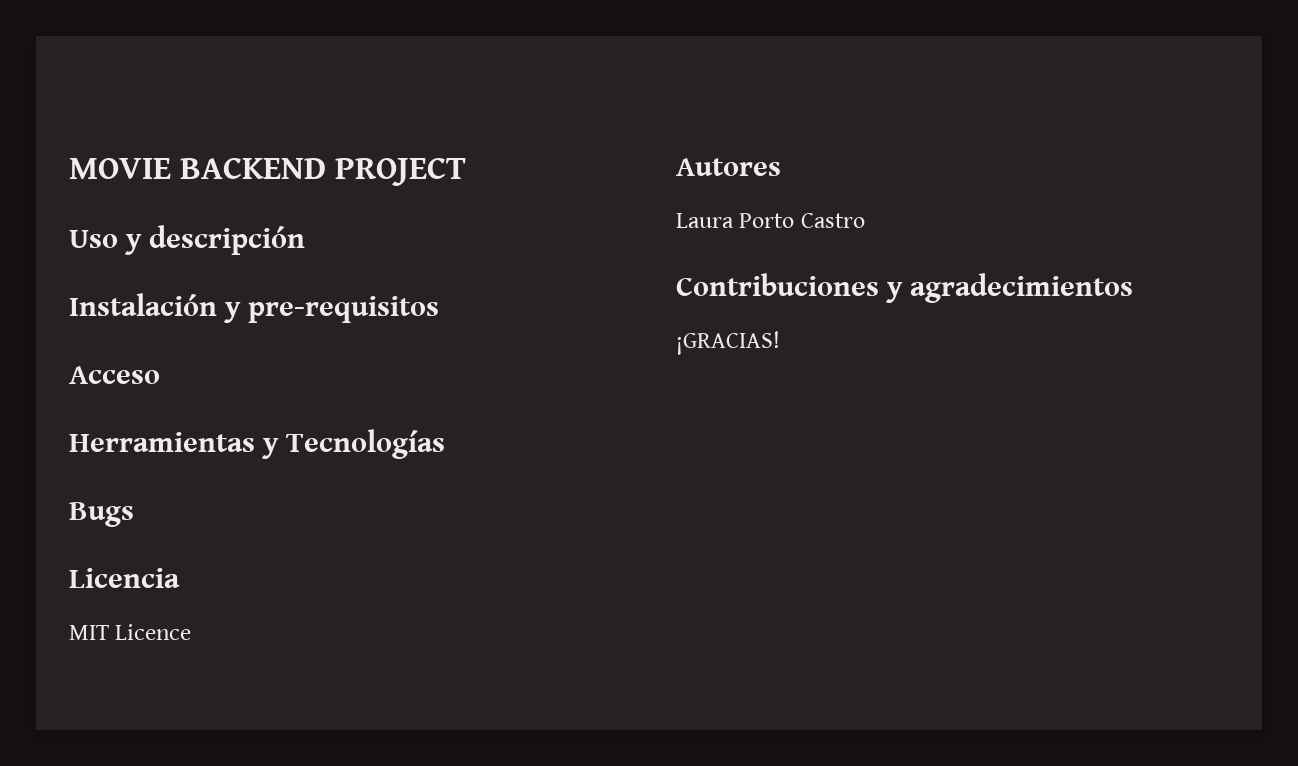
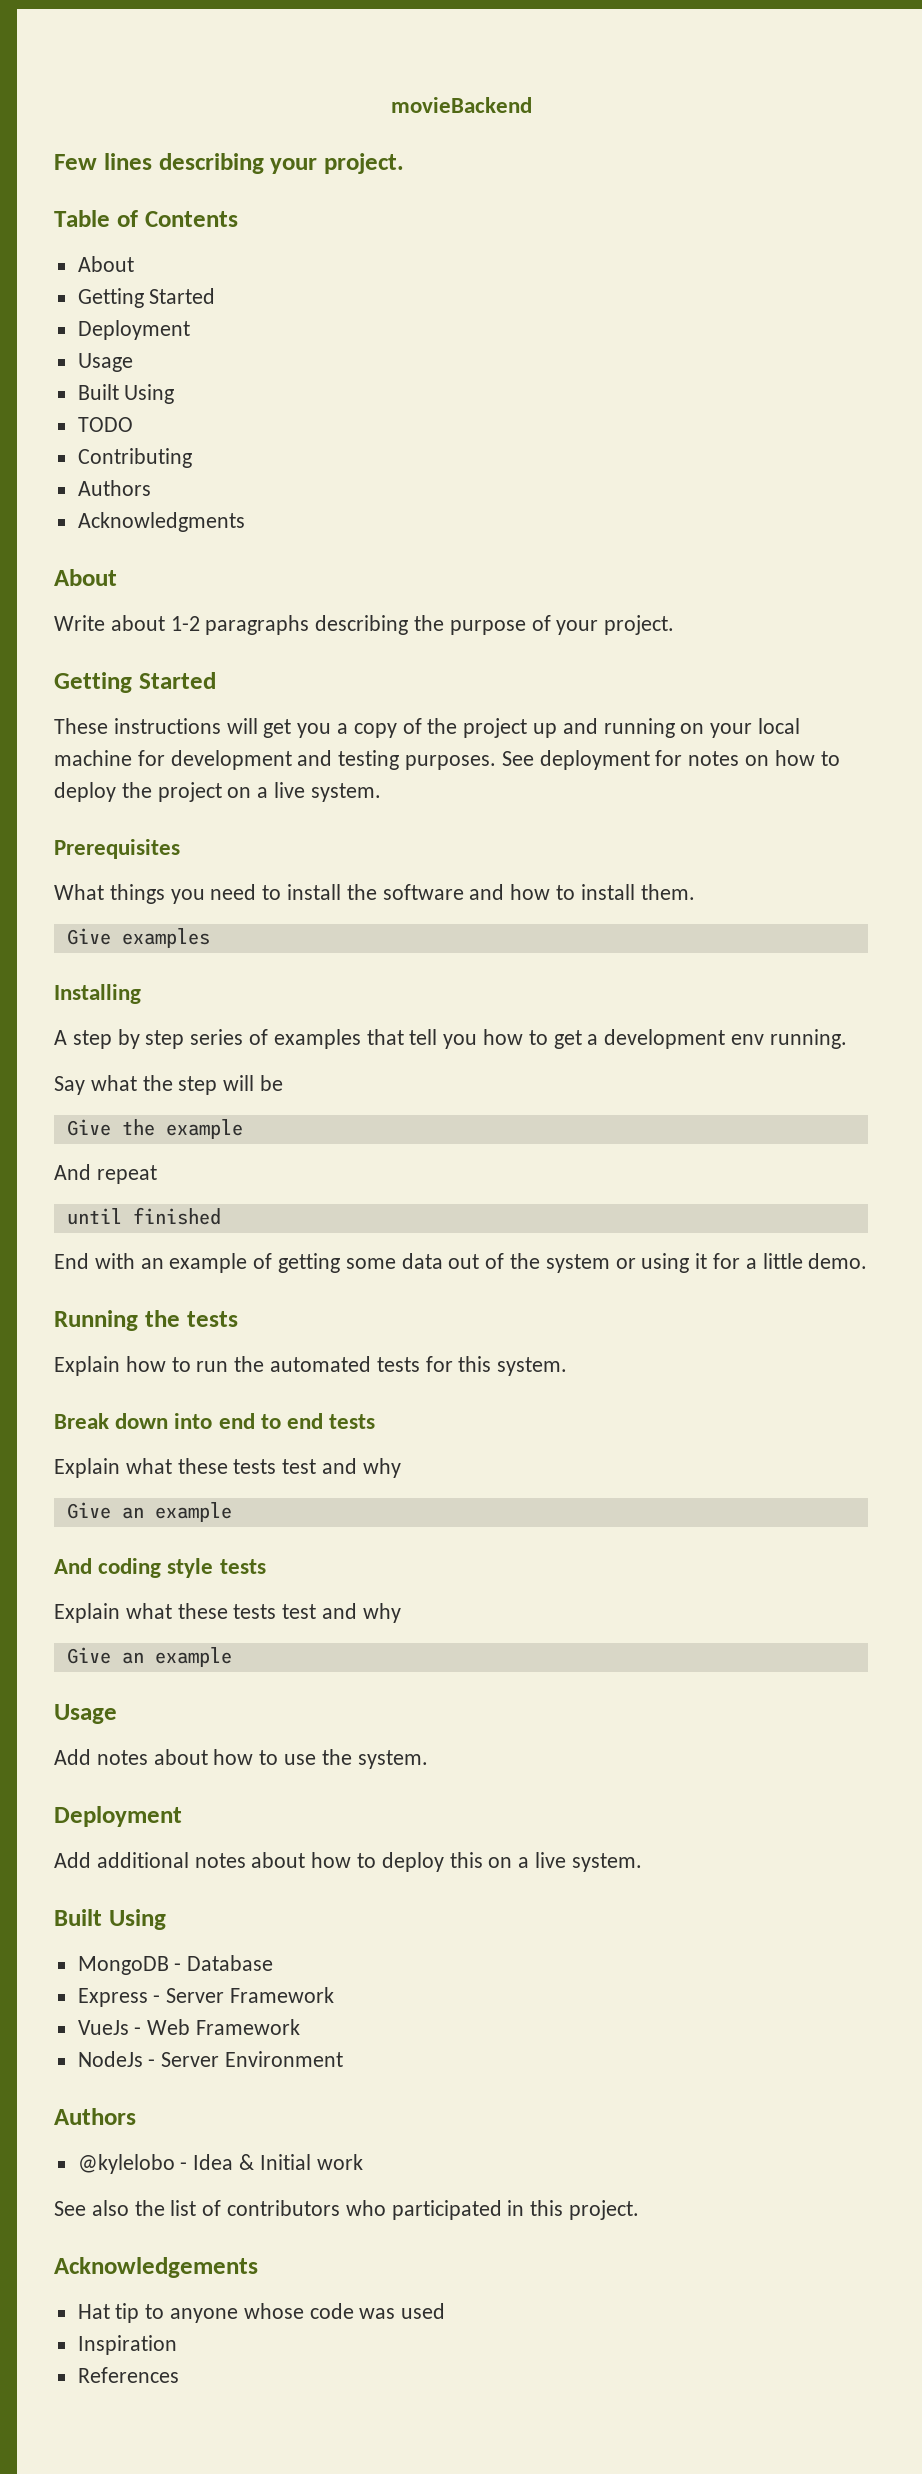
[69,157,467,186] [69,225,306,255] [69,293,440,323] [69,366,160,384] [69,429,446,459] [69,502,134,527] [69,568,180,588] [69,624,192,640] [676,158,781,176] [676,213,865,228] [676,273,1134,303] [676,331,780,355] MOVIE BACKEND PROJECT // Uso y descripción // Instalación y pre-requisitos // Acceso // Herramientas y Tecnologías // Bugs // Licencia // MIT Licence // Autores // Laura Porto Castro // Contribuciones y agradecimientos // ¡GRACIAS! -> [390,97,532,113] [54,153,404,174] [54,210,238,227] [77,256,134,272] [77,288,216,308] [77,320,190,340] [77,353,133,372] [77,384,175,404] [77,417,133,432] [77,448,192,468] [77,480,151,496] [77,512,245,532] [54,569,117,586] [54,615,675,635] [54,672,216,693] [54,718,801,738] [54,750,840,770] [54,782,381,802] [54,839,180,859] [54,884,695,904] [66,928,210,948] [54,984,141,1004] [54,1029,847,1049] [54,1075,284,1095] [66,1119,243,1139] [54,1164,157,1184] [66,1207,221,1225] [54,1253,868,1273] [54,1310,238,1331] [54,1356,568,1376] [54,1413,376,1429] [54,1458,401,1478] [66,1502,232,1522] [54,1558,266,1578] [54,1603,401,1623] [66,1647,232,1667] [54,1704,117,1724] [54,1749,428,1769] [54,1806,182,1827] [54,1852,642,1872] [54,1909,166,1930] [77,1955,274,1975] [77,1987,335,2007] [77,2019,301,2035] [77,2051,344,2067] [54,2108,136,2125] [77,2154,363,2174] [54,2200,640,2220] [54,2257,258,2278] [77,2303,446,2323] [77,2335,177,2355] [77,2367,179,2383] movieBackend // Few lines describing your project. // Table of Contents // About // Getting Started // Deployment // Usage // Built Using // TODO // Contributing // Authors // Acknowledgments // About // Write about 1-2 paragraphs describing the purpose of your project. // Getting Started // These instructions will get you a copy of the project up and running on your local machine for development and testing purposes. See deployment for notes on how to deploy the project on a live system. // Prerequisites // What things you need to install the software and how to install them. // Give examples // Installing // A step by step series of examples that tell you how to get a development env running. // Say what the step will be // Give the example // And repeat // until finished // End with an example of getting some data out of the system or using it for a little demo. // Running the tests // Explain how to run the automated tests for this system. // Break down into end to end tests // Explain what these tests test and why // Give an example // And coding style tests // Explain what these tests test and why // Give an example // Usage // Add notes about how to use the system. // Deployment // Add additional notes about how to deploy this on a live system. // Built Using // MongoDB - Database // Express - Server Framework // VueJs - Web Framework // NodeJs - Server Environment // Authors // @kylelobo - Idea & Initial work // See also the list of contributors who participated in this project. // Acknowledgements // Hat tip to anyone whose code was used // Inspiration // References

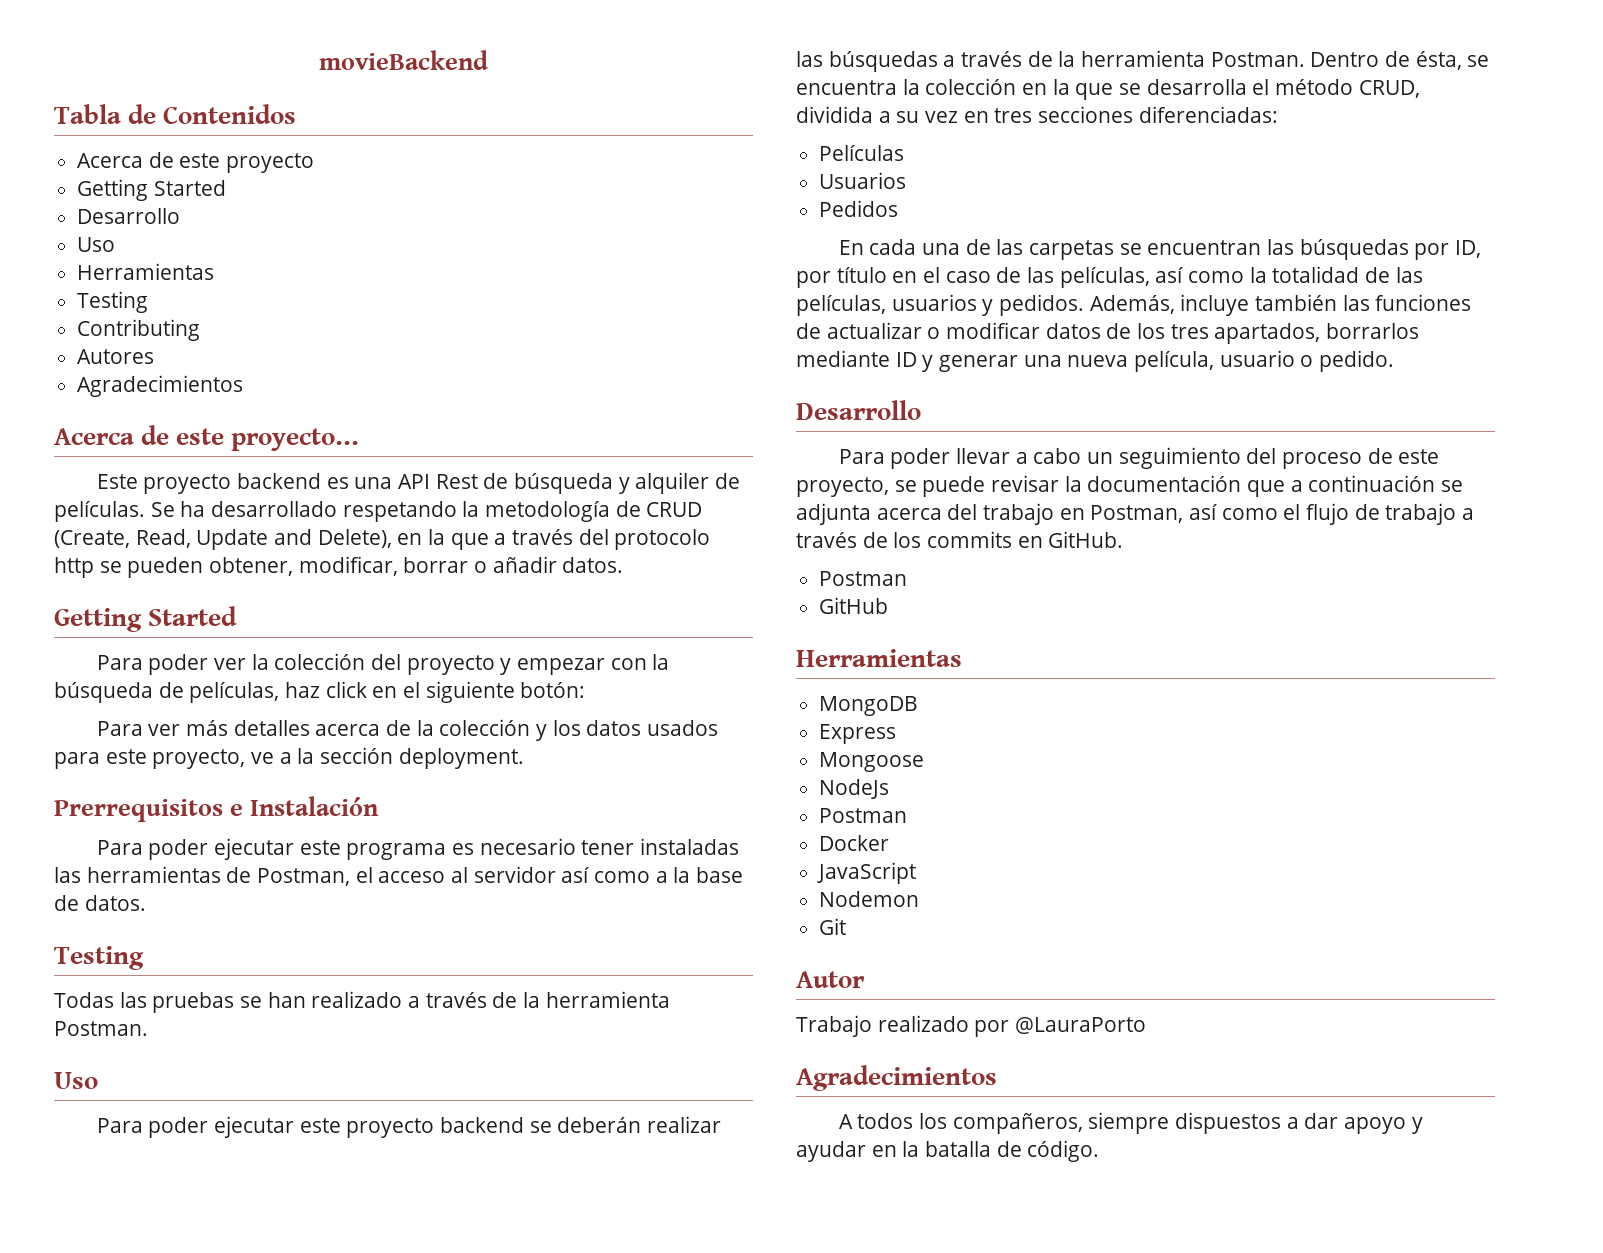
[54,153,404,174] [54,210,238,227] [77,256,134,272] [77,288,216,308] [77,320,190,340] [77,353,133,372] [77,384,175,404] [77,417,133,432] [77,448,192,468] [77,480,151,496] [77,512,245,532] [54,569,117,586] [54,615,675,635] [54,672,216,693] [54,718,801,738] [54,750,840,770] [54,782,381,802] [54,839,180,859] [54,884,695,904] [66,928,210,948] [54,984,141,1004] [54,1029,847,1049] [54,1075,284,1095] [66,1119,243,1139] [54,1164,157,1184] [66,1207,221,1225] [54,1253,868,1273] [54,1310,238,1331] [54,1356,568,1376] [54,1413,376,1429] [54,1458,401,1478] [66,1502,232,1522] [54,1558,266,1578] [54,1603,401,1623] [66,1647,232,1667] [54,1704,117,1724] [54,1749,428,1769] [54,1806,182,1827] [54,1852,642,1872] [54,1909,166,1930] [77,1955,274,1975] [77,1987,335,2007] [77,2019,301,2035] [77,2051,344,2067] [54,2108,136,2125] [77,2154,363,2174] [54,2200,640,2220] [54,2257,258,2278] [77,2303,446,2323] [77,2335,177,2355] [77,2367,179,2383] Few lines describing your project. // Table of Contents // About // Getting Started // Deployment // Usage // Built Using // TODO // Contributing // Authors // Acknowledgments // About // Write about 1-2 paragraphs describing the purpose of your project. // Getting Started // These instructions will get you a copy of the project up and running on your local machine for development and testing purposes. See deployment for notes on how to deploy the project on a live system. // Prerequisites // What things you need to install the software and how to install them. // Give examples // Installing // A step by step series of examples that tell you how to get a development env running. // Say what the step will be // Give the example // And repeat // until finished // End with an example of getting some data out of the system or using it for a little demo. // Running the tests // Explain how to run the automated tests for this system. // Break down into end to end tests // Explain what these tests test and why // Give an example // And coding style tests // Explain what these tests test and why // Give an example // Usage // Add notes about how to use the system. // Deployment // Add additional notes about how to deploy this on a live system. // Built Using // MongoDB - Database // Express - Server Framework // VueJs - Web Framework // NodeJs - Server Environment // Authors // @kylelobo - Idea & Initial work // See also the list of contributors who participated in this project. // Acknowledgements // Hat tip to anyone whose code was used // Inspiration // References -> [54,104,297,124] [77,152,315,173] [77,179,226,201] [77,208,181,224] [77,237,116,252] [77,263,215,280] [77,291,149,313] [77,319,201,341] [77,349,155,364] [77,375,244,397] [54,425,360,451] [96,472,741,494] [54,501,703,522] [54,529,711,550] [54,556,624,578] [54,606,238,632] [96,653,670,675] [54,681,586,703] [96,719,719,741] [54,747,524,769] [54,796,379,822] [96,838,740,860] [54,866,744,886] [54,895,146,911] [54,946,144,970] [54,991,670,1013] [54,1021,148,1036] [54,1072,98,1089] [96,1116,722,1138] [796,50,1490,72] [796,78,1420,100] [796,106,1278,123] [819,145,905,161] [819,172,907,189] [819,200,899,217] [838,239,1482,260] [796,266,1423,288] [796,294,1472,316] [796,322,1420,344] [796,350,1395,372] [796,400,921,420] [838,447,1440,469] [796,475,1464,497] [796,503,1475,525] [796,531,1124,548] [819,571,908,586] [819,597,889,614] [796,649,962,667] [819,696,919,716] [819,724,897,744] [819,752,925,772] [819,779,890,799] [819,808,908,823] [819,835,890,851] [817,862,917,884] [819,891,920,907] [819,918,847,935] [796,971,865,988] [796,1015,1146,1037] [796,1065,997,1091] [838,1112,1423,1134] [796,1140,1100,1162] Tabla de Contenidos // Acerca de este proyecto // Getting Started // Desarrollo // Uso // Herramientas // Testing // Contributing // Autores // Agradecimientos // Acerca de este proyecto... // Este proyecto backend es una API Rest de búsqueda y alquiler de películas. Se ha desarrollado respetando la metodología de CRUD (Create, Read, Update and Delete), en la que a través del protocolo http se pueden obtener, modificar, borrar o añadir datos. // Getting Started // Para poder ver la colección del proyecto y empezar con la búsqueda de películas, haz click en el siguiente botón: // Para ver más detalles acerca de la colección y los datos usados para este proyecto, ve a la sección deployment. // Prerrequisitos e Instalación // Para poder ejecutar este programa es necesario tener instaladas las herramientas de Postman, el acceso al servidor así como a la base de datos. // Testing // Todas las pruebas se han realizado a través de la herramienta Postman. // Uso // Para poder ejecutar este proyecto backend se deberán realizar las búsquedas a través de la herramienta Postman. Dentro de ésta, se encuentra la colección en la que se desarrolla el método CRUD, dividida a su vez en tres secciones diferenciadas: // Películas // Usuarios // Pedidos // En cada una de las carpetas se encuentran las búsquedas por ID, por título en el caso de las películas, así como la totalidad de las películas, usuarios y pedidos. Además, incluye también las funciones de actualizar o modificar datos de los tres apartados, borrarlos mediante ID y generar una nueva película, usuario o pedido. // Desarrollo // Para poder llevar a cabo un seguimiento del proceso de este proyecto, se puede revisar la documentación que a continuación se adjunta acerca del trabajo en Postman, así como el flujo de trabajo a través de los commits en GitHub. // Postman // GitHub // Herramientas // MongoDB // Express // Mongoose // NodeJs // Postman // Docker // JavaScript // Nodemon // Git // Autor // Trabajo realizado por @LauraPorto // Agradecimientos // A todos los compañeros, siempre dispuestos a dar apoyo y ayudar en la batalla de código.

